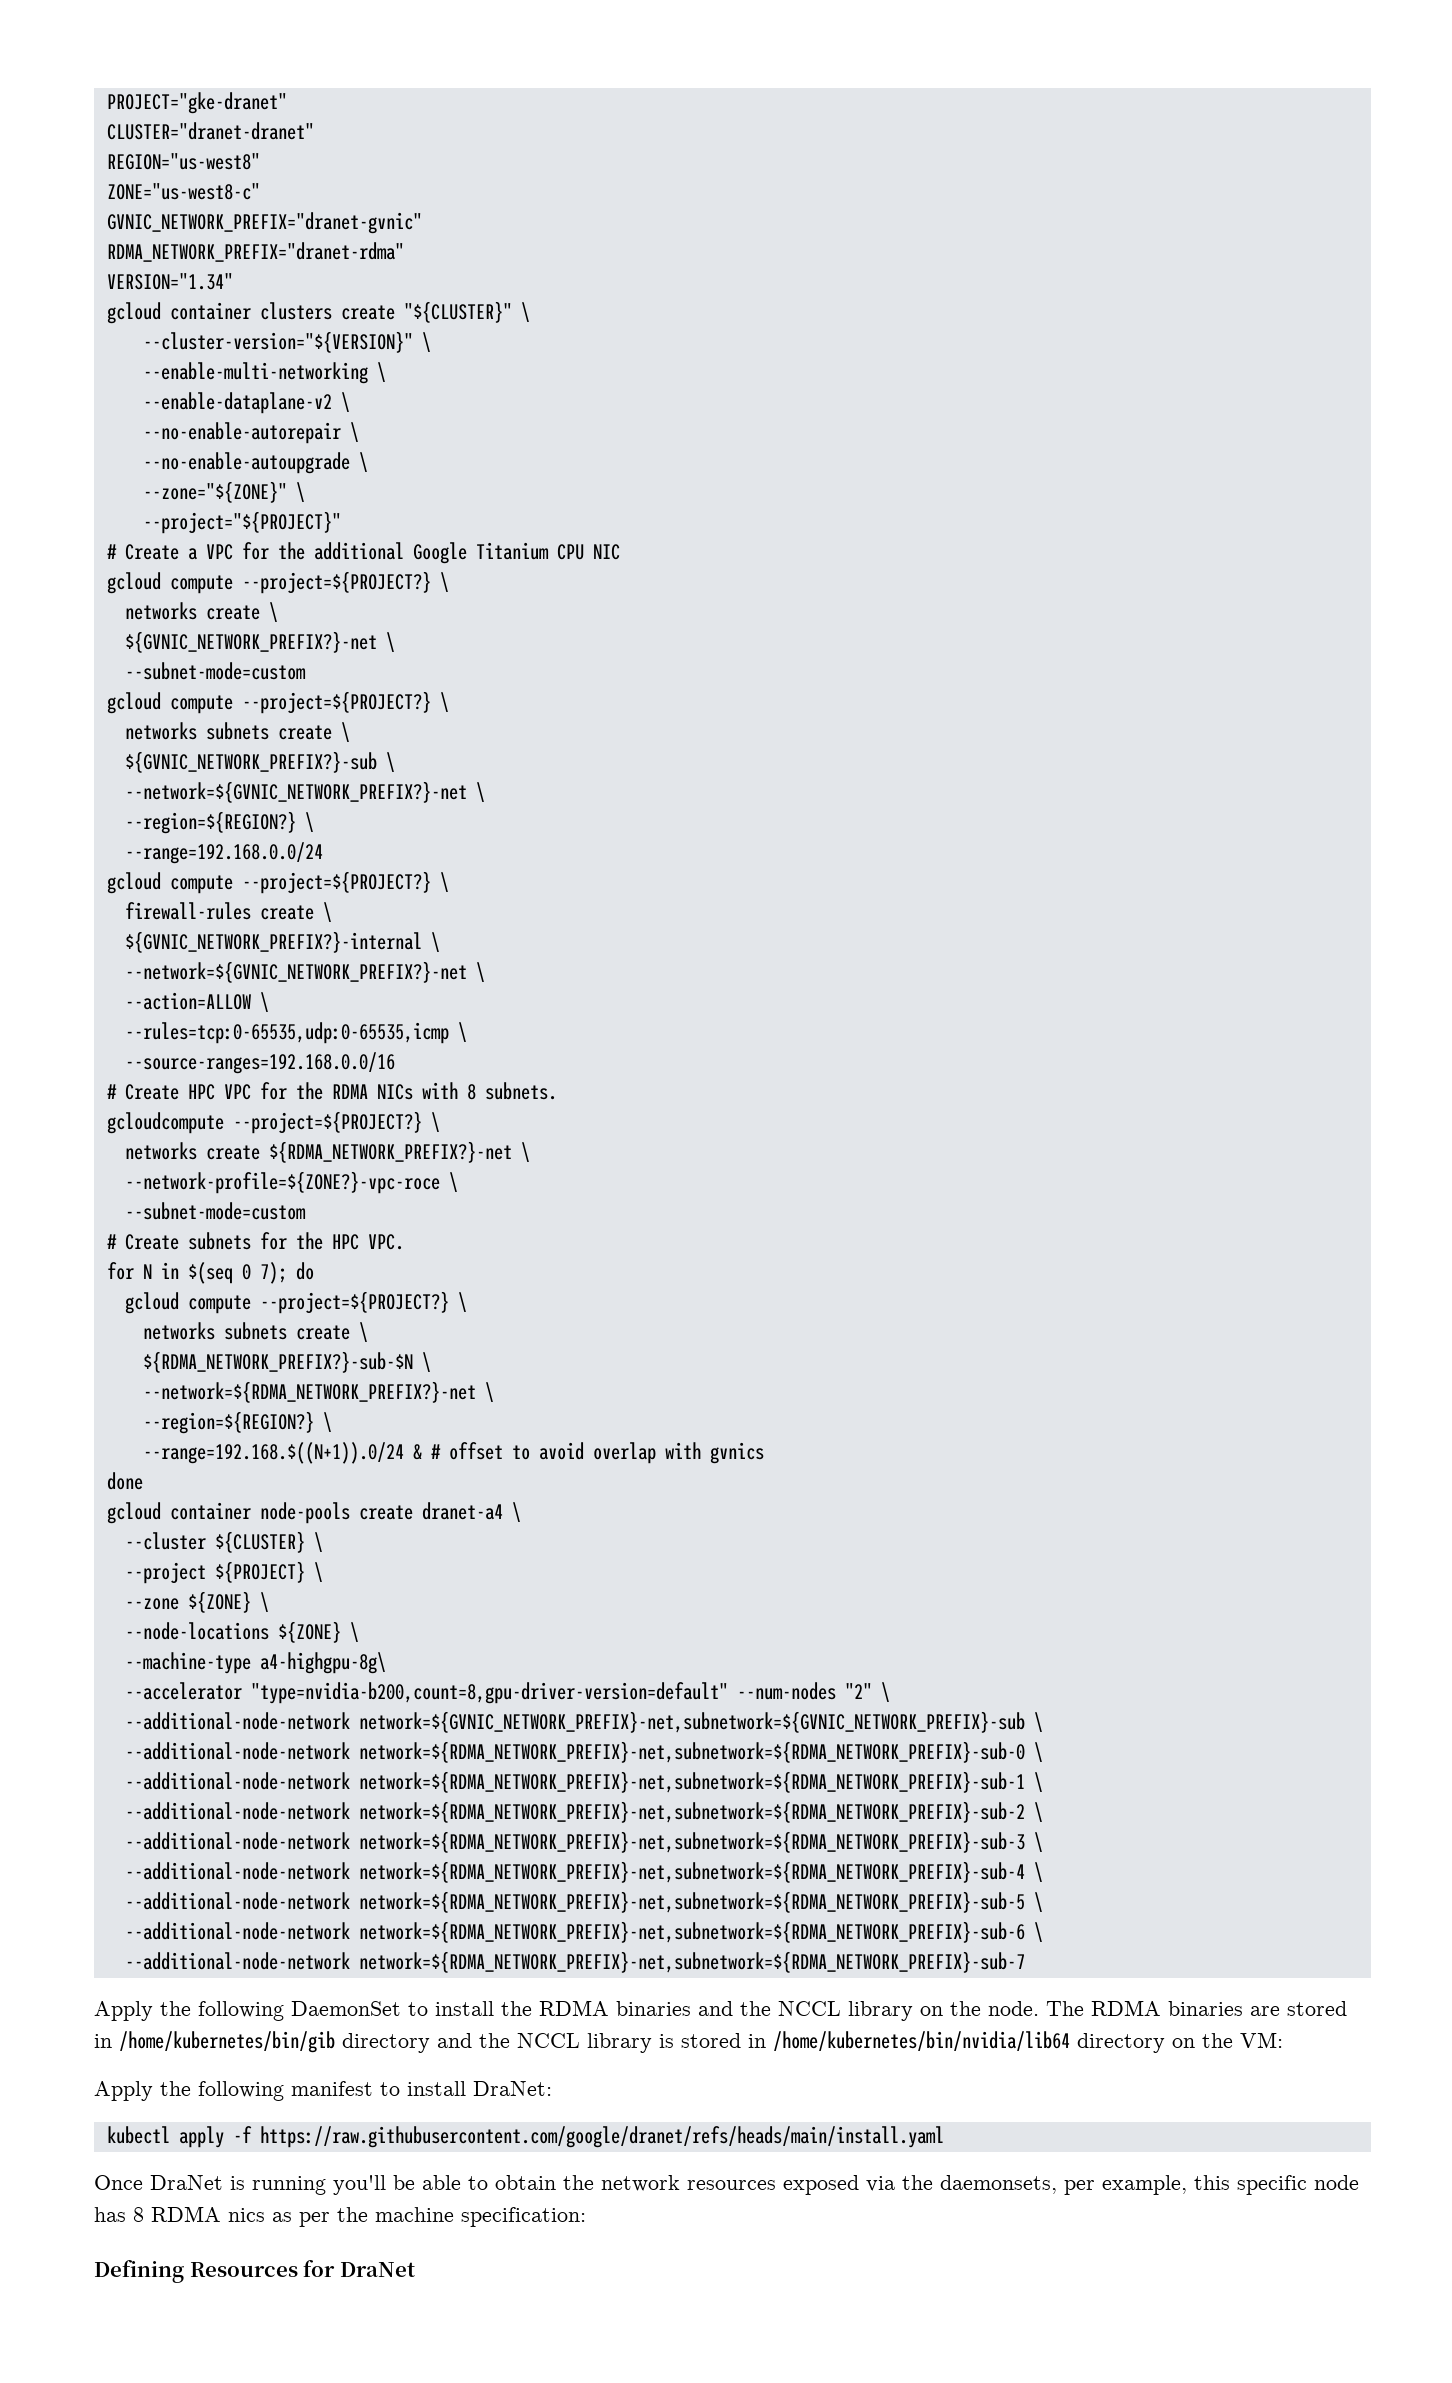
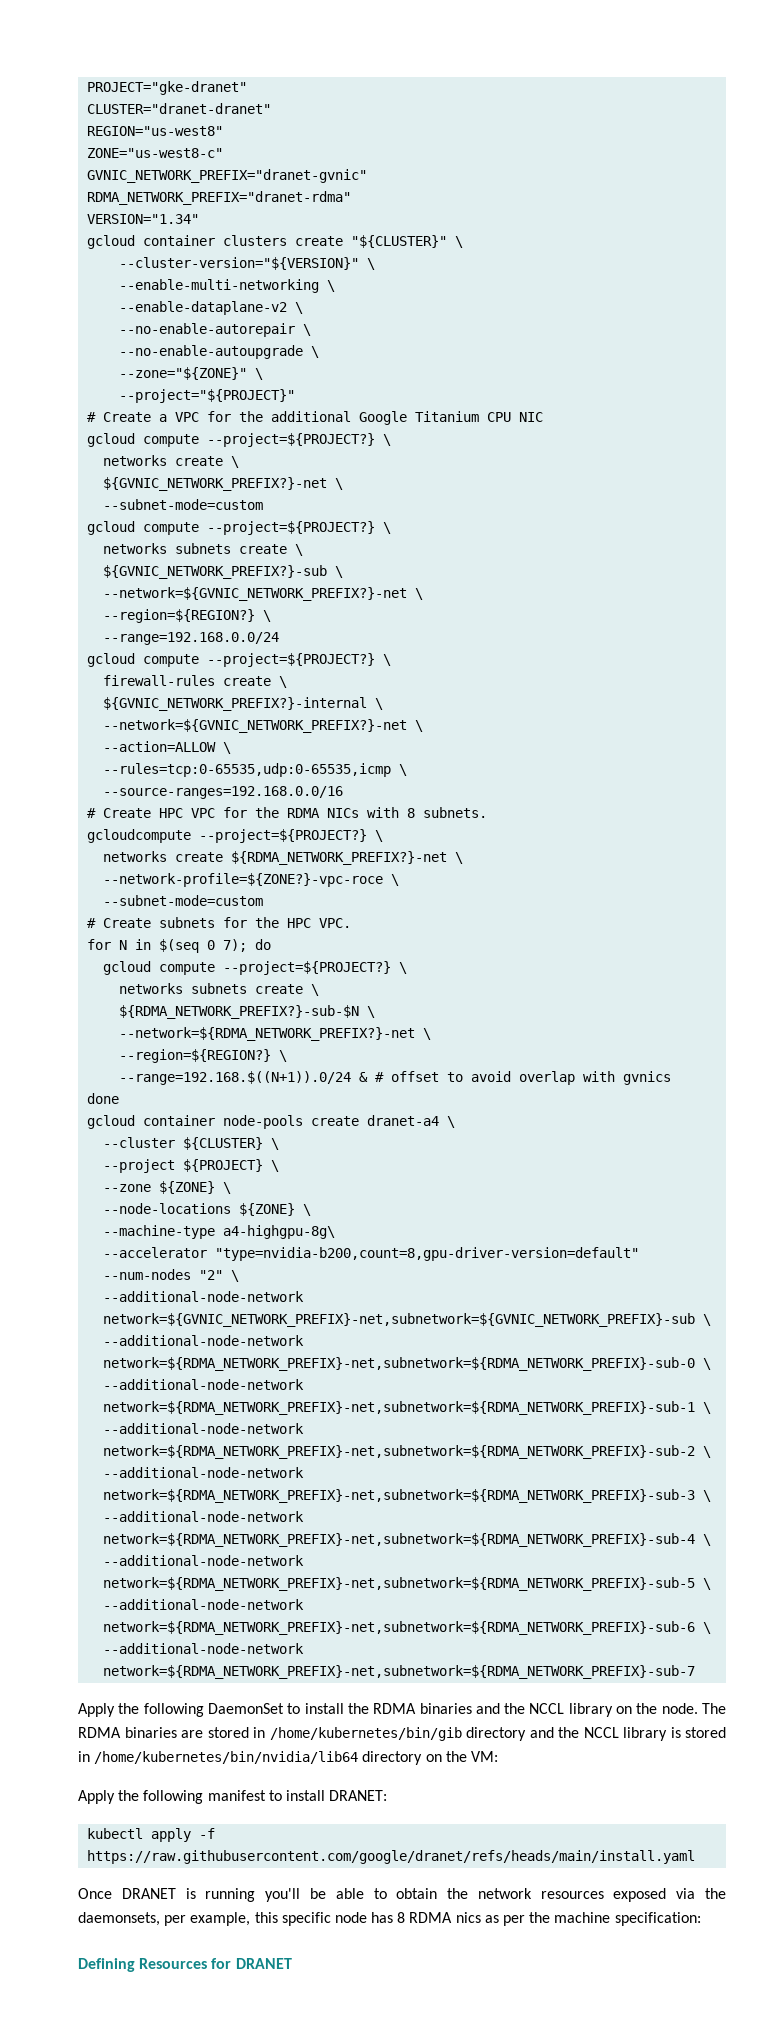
[473,2081,552,2096] DraNet: -> [329,1790,388,1801] DRANET:
[150,2175,223,2190] DraNet -> [121,1888,176,1899] DRANET
[339,2262,415,2277] DraNet -> [235,1958,292,1969] DRANET

